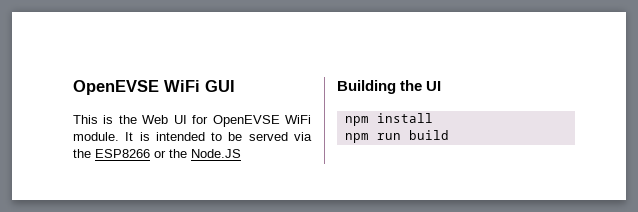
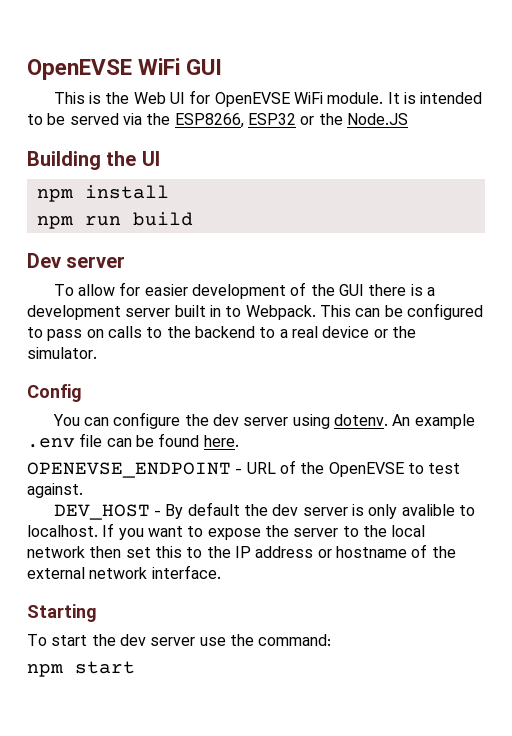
[95,149,150,158] ESP8266 -> [174,113,296,128] ESP8266, ESP32
(449, 135) none -> [27,253,126,268] [53,282,435,299] [27,303,483,320] [27,326,416,341] [27,347,97,359] [27,384,82,402] [52,412,475,429] [27,433,239,448] [27,460,461,478] [27,483,83,498] [53,502,475,520] [27,523,426,540] [27,544,456,558] [27,565,221,579] [27,604,97,622] [27,634,332,646] [27,661,135,677] // Dev server // To allow for easier development of the GUI there is a development server built in to Webpack. This can be configured to pass on calls to the backend to a real device or the simulator. // Config // You can configure the dev server using dotenv. An example .env file can be found here. // OPENEVSE_ENDPOINT - URL of the OpenEVSE to test against. // DEV_HOST - By default the dev server is only avalible to localhost. If you want to expose the server to the local network then set this to the IP address or hostname of the external network interface. // Starting // To start the dev server use the command: // npm start

